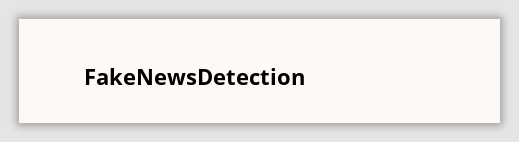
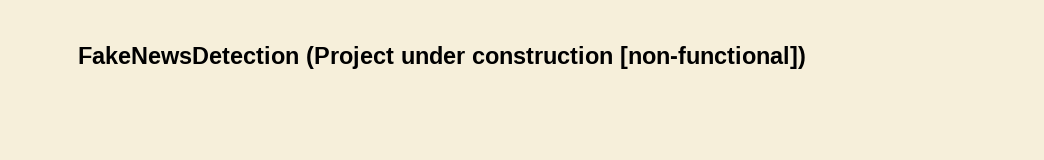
(305, 76) none -> [306,46,806,69] (Project under construction [non-functional])

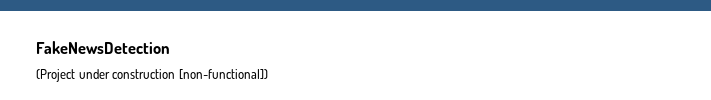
(299, 55) none -> (170, 47) //

